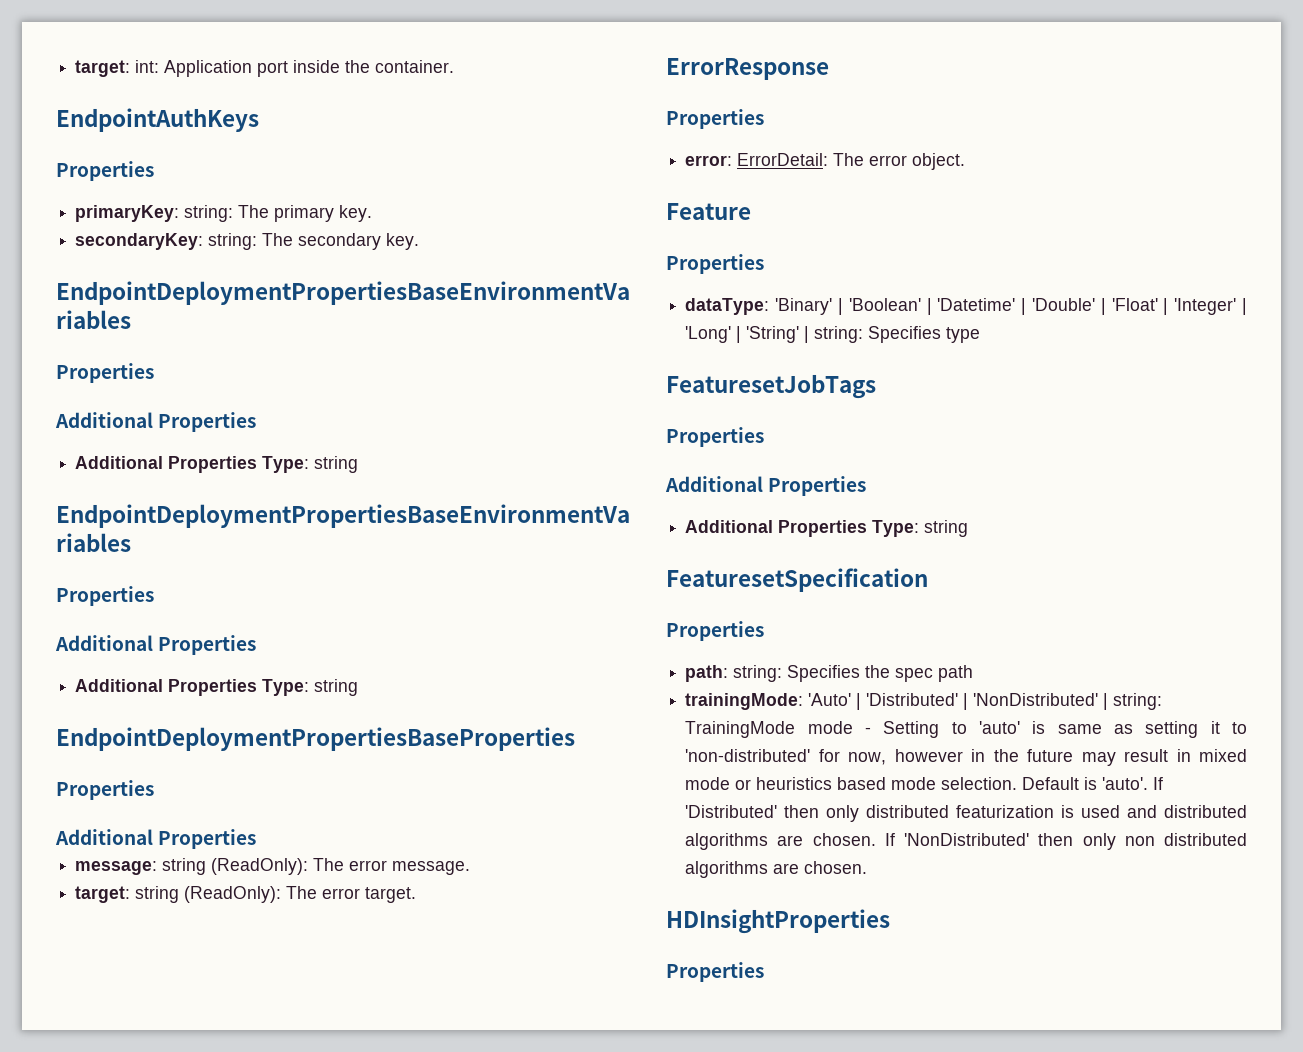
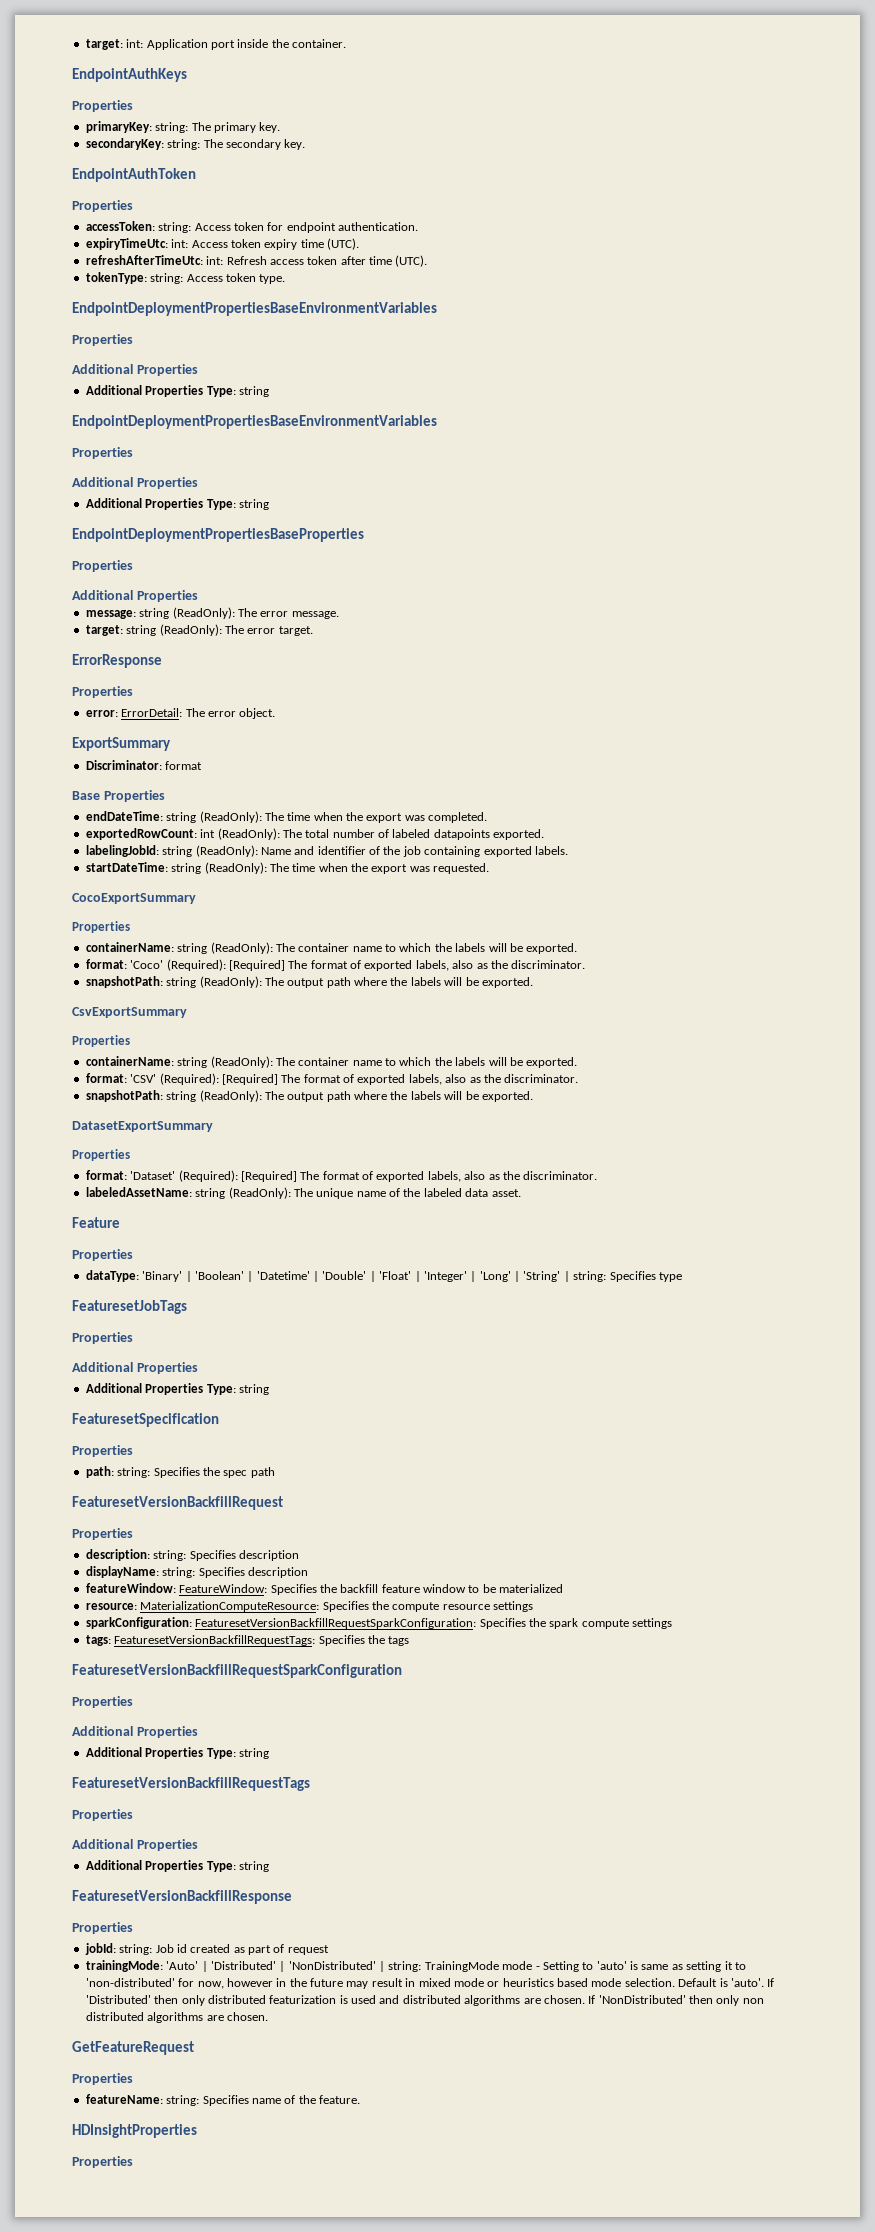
(420, 241) none -> [72,168,196,182] [72,200,133,212] [85,221,418,233] [85,238,359,250] [85,255,428,267] [85,272,286,284] // EndpointAuthToken // Properties // accessToken: string: Access token for endpoint authentication. // expiryTimeUtc: int: Access token expiry time (UTC). // refreshAfterTimeUtc: int: Refresh access token after time (UTC). // tokenType: string: Access token type.
(966, 161) none -> [72,737,171,751] [85,760,203,770] [72,790,165,802] [85,811,488,823] [85,828,545,840] [85,845,568,857] [85,862,490,874] [72,893,196,904] [72,921,130,933] [85,942,578,954] [85,959,586,971] [85,976,533,988] [72,1007,187,1018] [72,1035,130,1047] [85,1056,578,1068] [85,1073,579,1085] [85,1090,533,1102] [72,1121,213,1132] [72,1149,130,1161] [85,1170,598,1182] [85,1187,521,1199] // ExportSummary // Discriminator: format // Base Properties // endDateTime: string (ReadOnly): The time when the export was completed. // exportedRowCount: int (ReadOnly): The total number of labeled datapoints exported. // labelingJobId: string (ReadOnly): Name and identifier of the job containing exported labels. // startDateTime: string (ReadOnly): The time when the export was requested. // CocoExportSummary // Properties // containerName: string (ReadOnly): The container name to which the labels will be exported. // format: 'Coco' (Required): [Required] The format of exported labels, also as the discriminator. // snapshotPath: string (ReadOnly): The output path where the labels will be exported. // CsvExportSummary // Properties // containerName: string (ReadOnly): The container name to which the labels will be exported. // format: 'CSV' (Required): [Required] The format of exported labels, also as the discriminator. // snapshotPath: string (ReadOnly): The output path where the labels will be exported. // DatasetExportSummary // Properties // format: 'Dataset' (Required): [Required] The format of exported labels, also as the discriminator. // labeledAssetName: string (ReadOnly): The unique name of the labeled data asset.
(974, 673) none -> [72,1496,283,1510] [72,1528,133,1540] [85,1549,299,1561] [85,1566,308,1578] [85,1583,564,1595] [85,1601,533,1612] [85,1617,672,1629] [85,1635,410,1646] [72,1664,402,1678] [72,1696,133,1708] [72,1726,198,1738] [85,1747,269,1759] [72,1777,310,1791] [72,1809,133,1821] [72,1839,198,1851] [85,1860,269,1872] [72,1890,292,1904] [72,1922,133,1934] [84,1943,329,1955] // FeaturesetVersionBackfillRequest // Properties // description: string: Specifies description // displayName: string: Specifies description // featureWindow: FeatureWindow: Specifies the backfill feature window to be materialized // resource: MaterializationComputeResource: Specifies the compute resource settings // sparkConfiguration: FeaturesetVersionBackfillRequestSparkConfiguration: Specifies the spark compute settings // tags: FeaturesetVersionBackfillRequestTags: Specifies the tags // FeaturesetVersionBackfillRequestSparkConfiguration // Properties // Additional Properties // Additional Properties Type: string // FeaturesetVersionBackfillRequestTags // Properties // Additional Properties // Additional Properties Type: string // FeaturesetVersionBackfillResponse // Properties // jobId: string: Job id created as part of request
(868, 867) none -> [72,2041,194,2055] [72,2073,133,2085] [85,2094,360,2106] // GetFeatureRequest // Properties // featureName: string: Specifies name of the feature.

